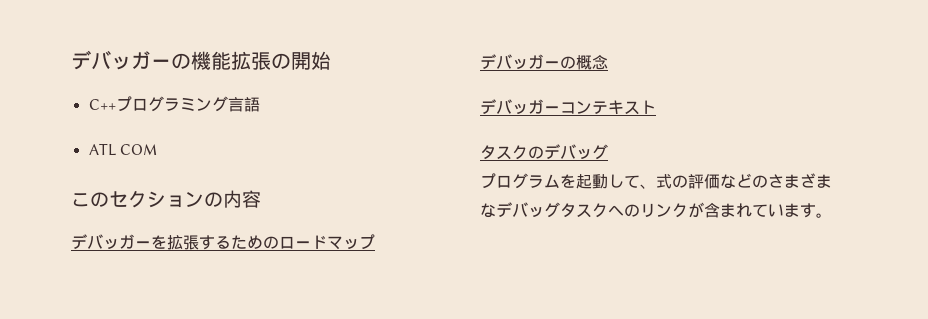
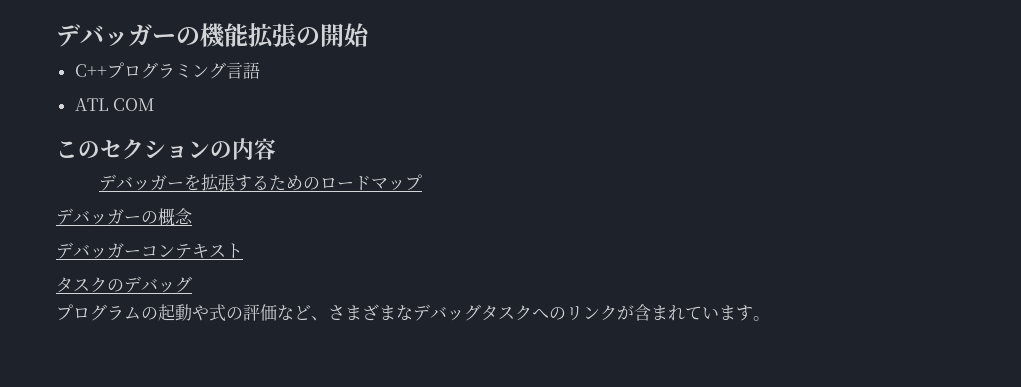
[560,174,656,189] を起動して、 -> [141,304,209,321] の起動や
[752,175,768,188] の -> [311,316,328,321] 、

